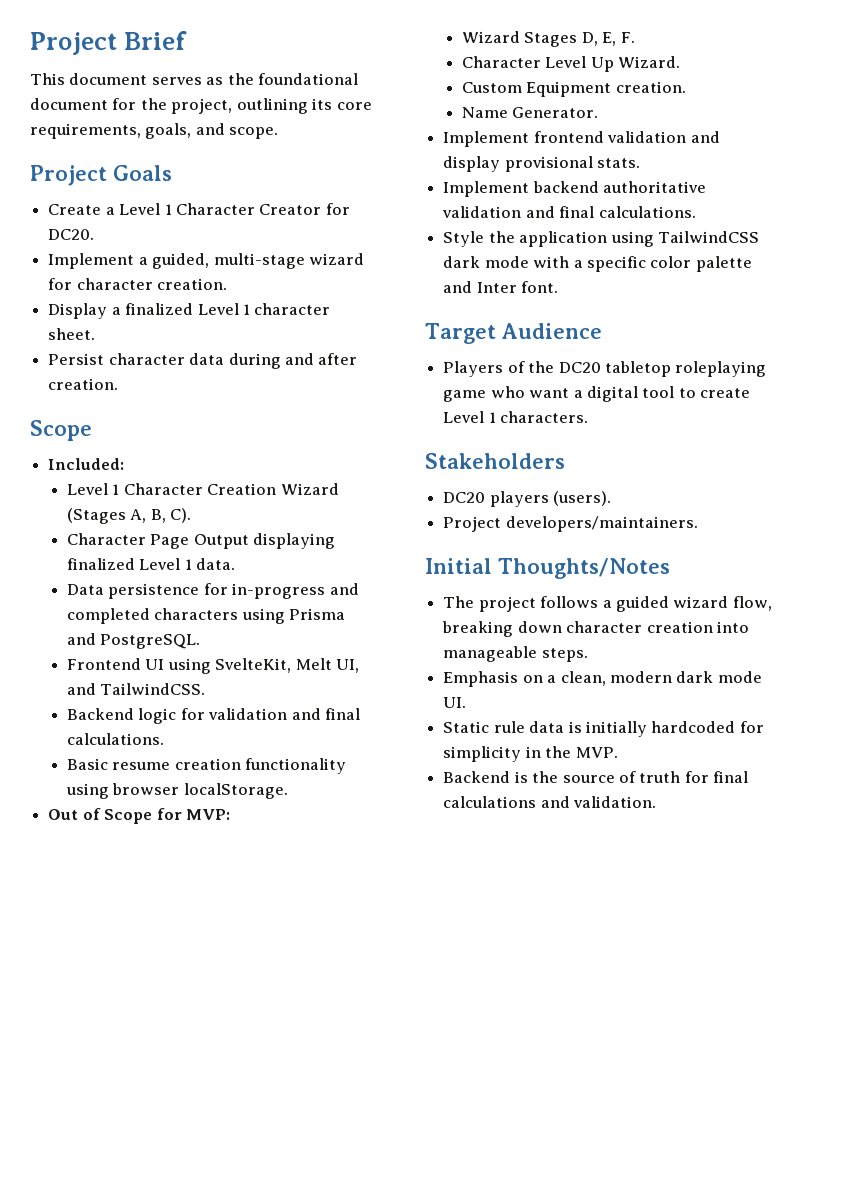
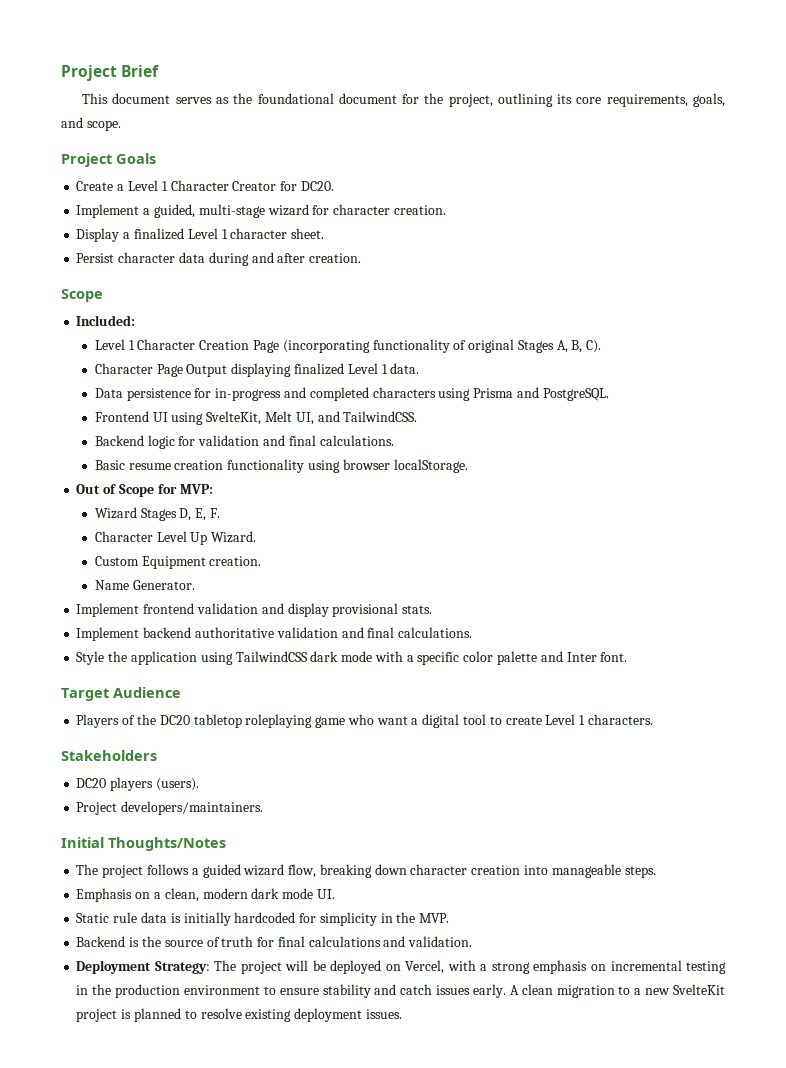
[280,483,339,495] [66,508,126,524] Wizard (Stages -> [252,339,554,353] Page (incorporating functionality of original Stages
(657, 802) none -> [76,960,726,974] [76,984,726,998] [76,1008,402,1022] // Deployment Strategy: The project will be deployed on Vercel, with a strong emphasis on incremental testing in the production environment to ensure stability and catch issues early. A clean migration to a new SvelteKit project is planned to resolve existing deployment issues.

